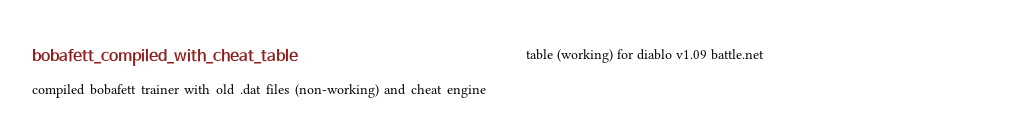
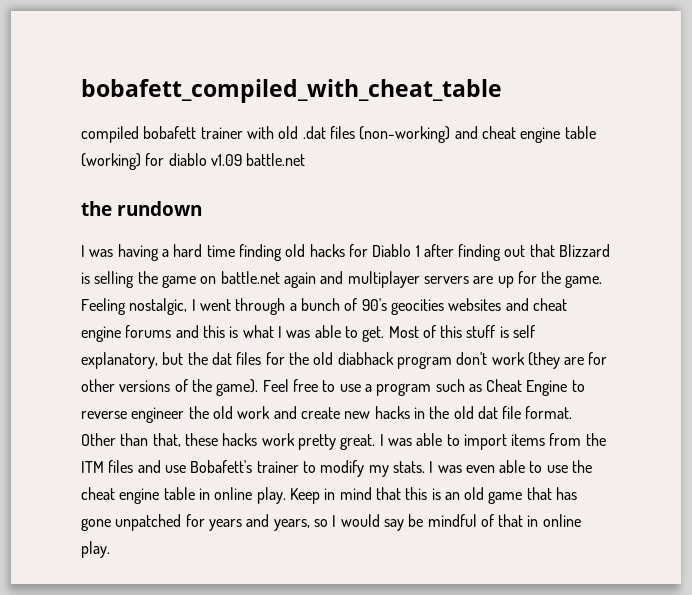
(764, 54) none -> [81,201,202,216] [81,244,611,261] [81,271,603,288] [81,298,567,315] [81,325,536,342] [81,352,608,369] [81,379,585,396] [81,406,573,423] [81,433,606,450] [81,460,593,477] [81,487,578,504] [81,514,581,531] [81,541,110,558] // the rundown // I was having a hard time finding old hacks for Diablo 1 after finding out that Blizzard is selling the game on battle.net again and multiplayer servers are up for the game. Feeling nostalgic, I went through a bunch of 90's geocities websites and cheat engine forums and this is what I was able to get. Most of this stuff is self explanatory, but the dat files for the old diabhack program don't work (they are for other versions of the game). Feel free to use a program such as Cheat Engine to reverse engineer the old work and create new hacks in the old dat file format. Other than that, these hacks work pretty great. I was able to import items from the ITM files and use Bobafett's trainer to modify my stats. I was even able to use the cheat engine table in online play. Keep in mind that this is an old game that has gone unpatched for years and years, so I would say be mindful of that in online play.

